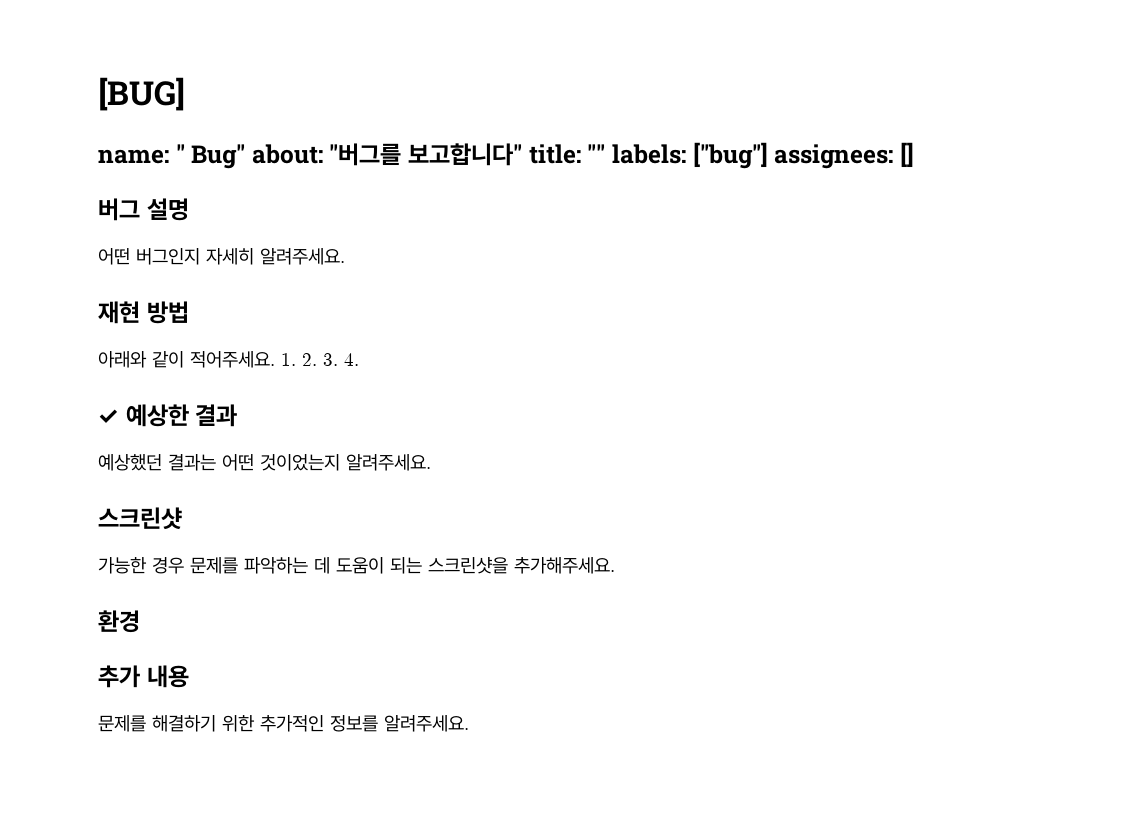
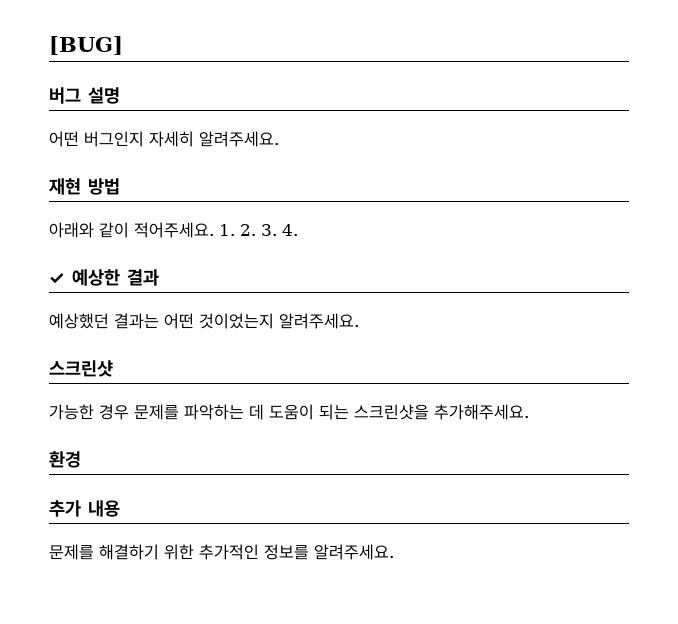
[98,142,914,169] // name: " Bug" about: "버그를 보고합니다" title: "" labels: ["bug"] assignees: [] -> (123, 45) none

